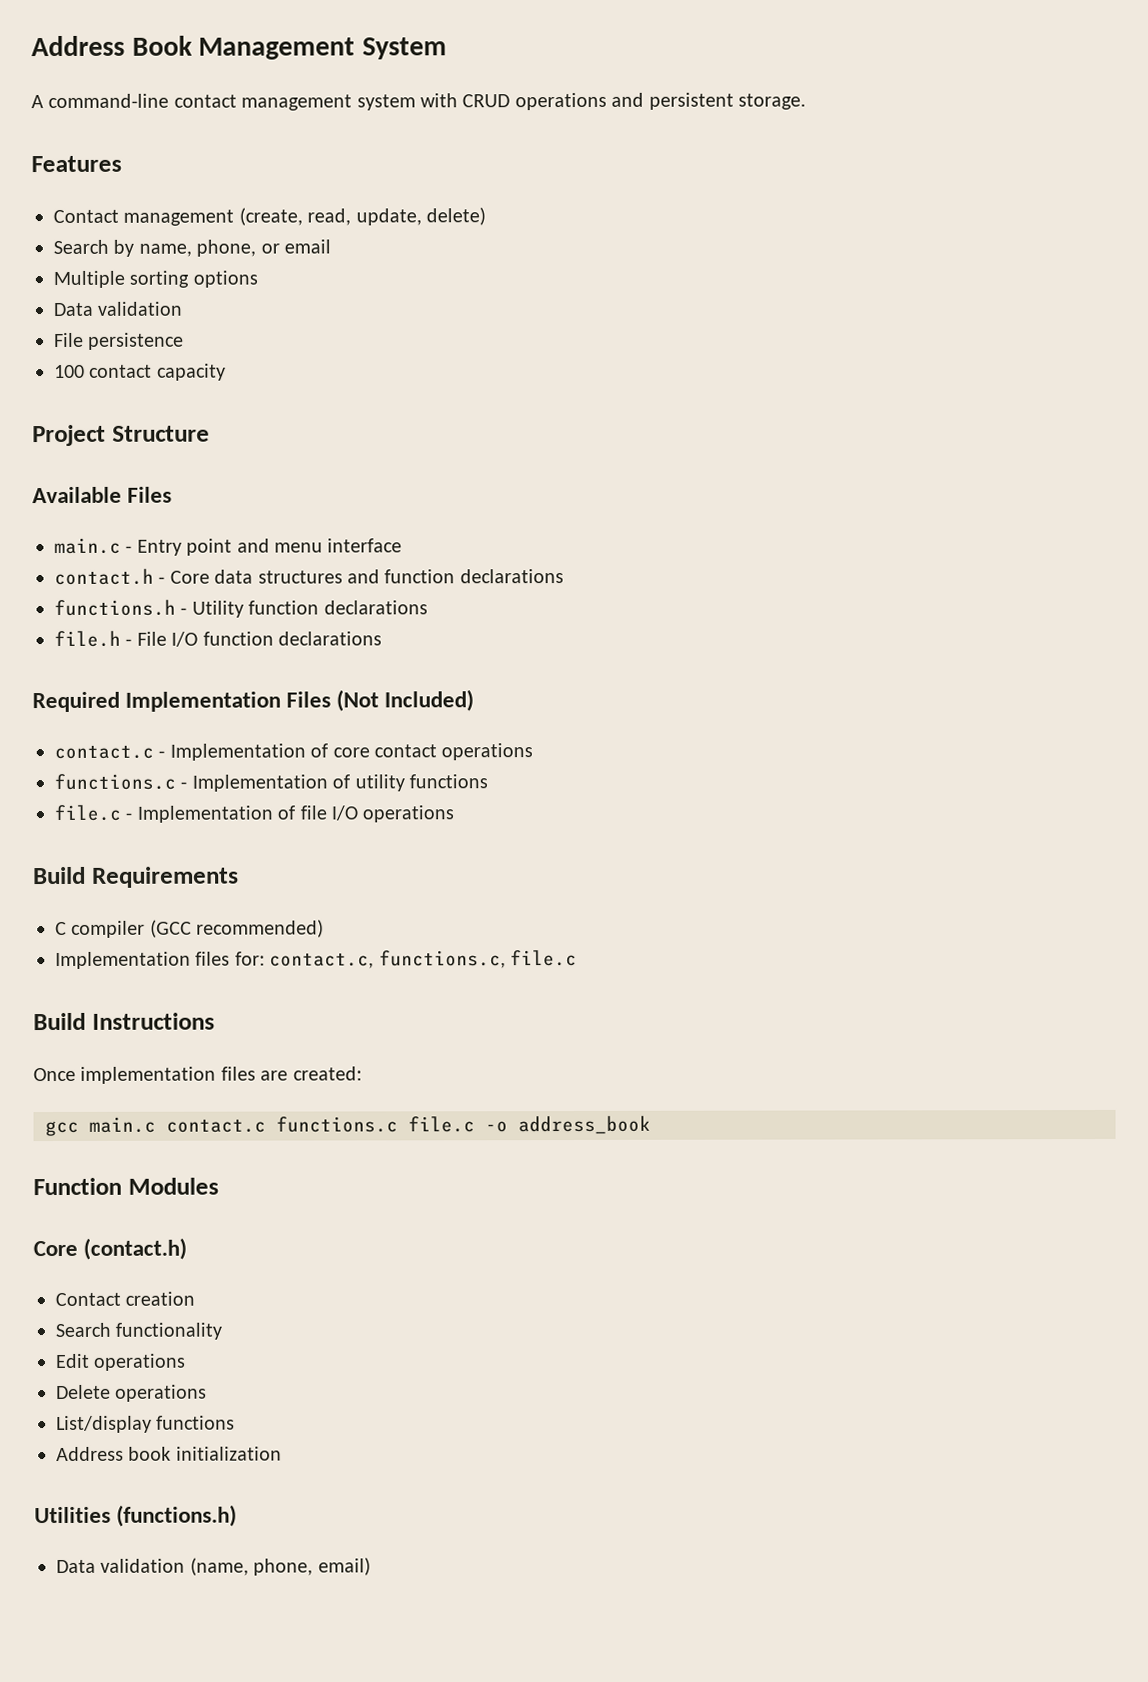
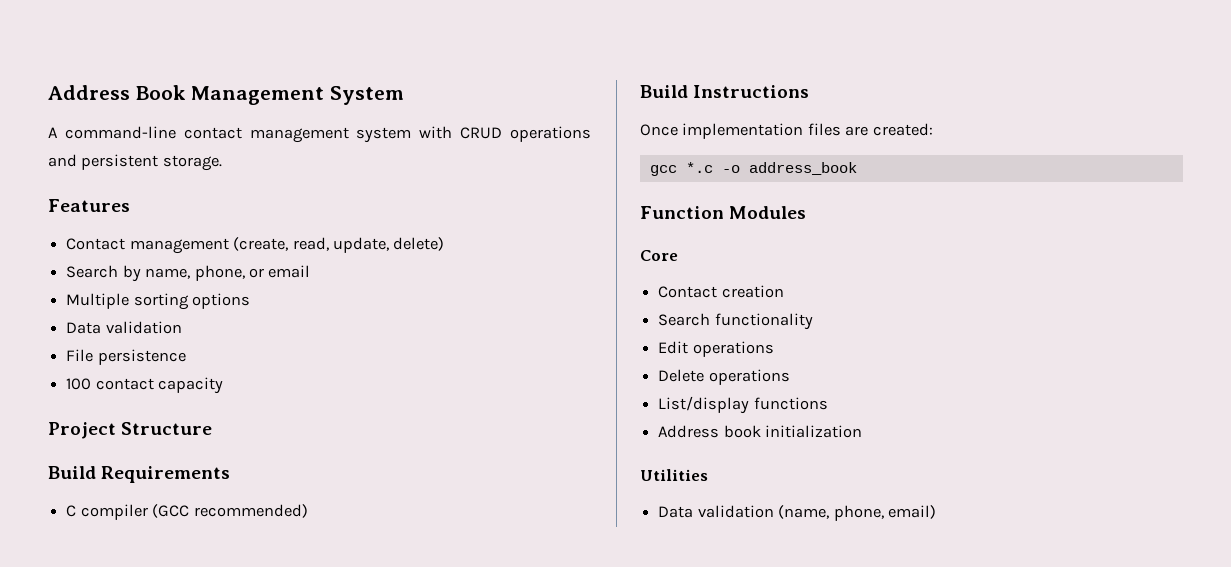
[32,486,173,504] [54,537,403,556] [54,568,564,585] [54,599,428,618] [54,630,382,647] [32,689,475,713] [54,743,534,761] [54,773,488,792] [54,804,455,823] // Available Files // main.c - Entry point and menu interface // contact.h - Core data structures and function declarations // functions.h - Utility function declarations // file.h - File I/O function declarations // Required Implementation Files (Not Included) // contact.c - Implementation of core contact operations // functions.c - Implementation of utility functions // file.c - Implementation of file I/O operations -> (213, 428) none
[55,949,577,969] // Implementation files for: contact.c, functions.c, file.c -> (308, 511) none
[89,1116,475,1133] main.c contact.c functions.c file.c -> [685,162,713,173] *.c
[83,1237,188,1260] (contact.h) -> (678, 255) none
[116,1504,238,1527] (functions.h) -> (708, 475) none

